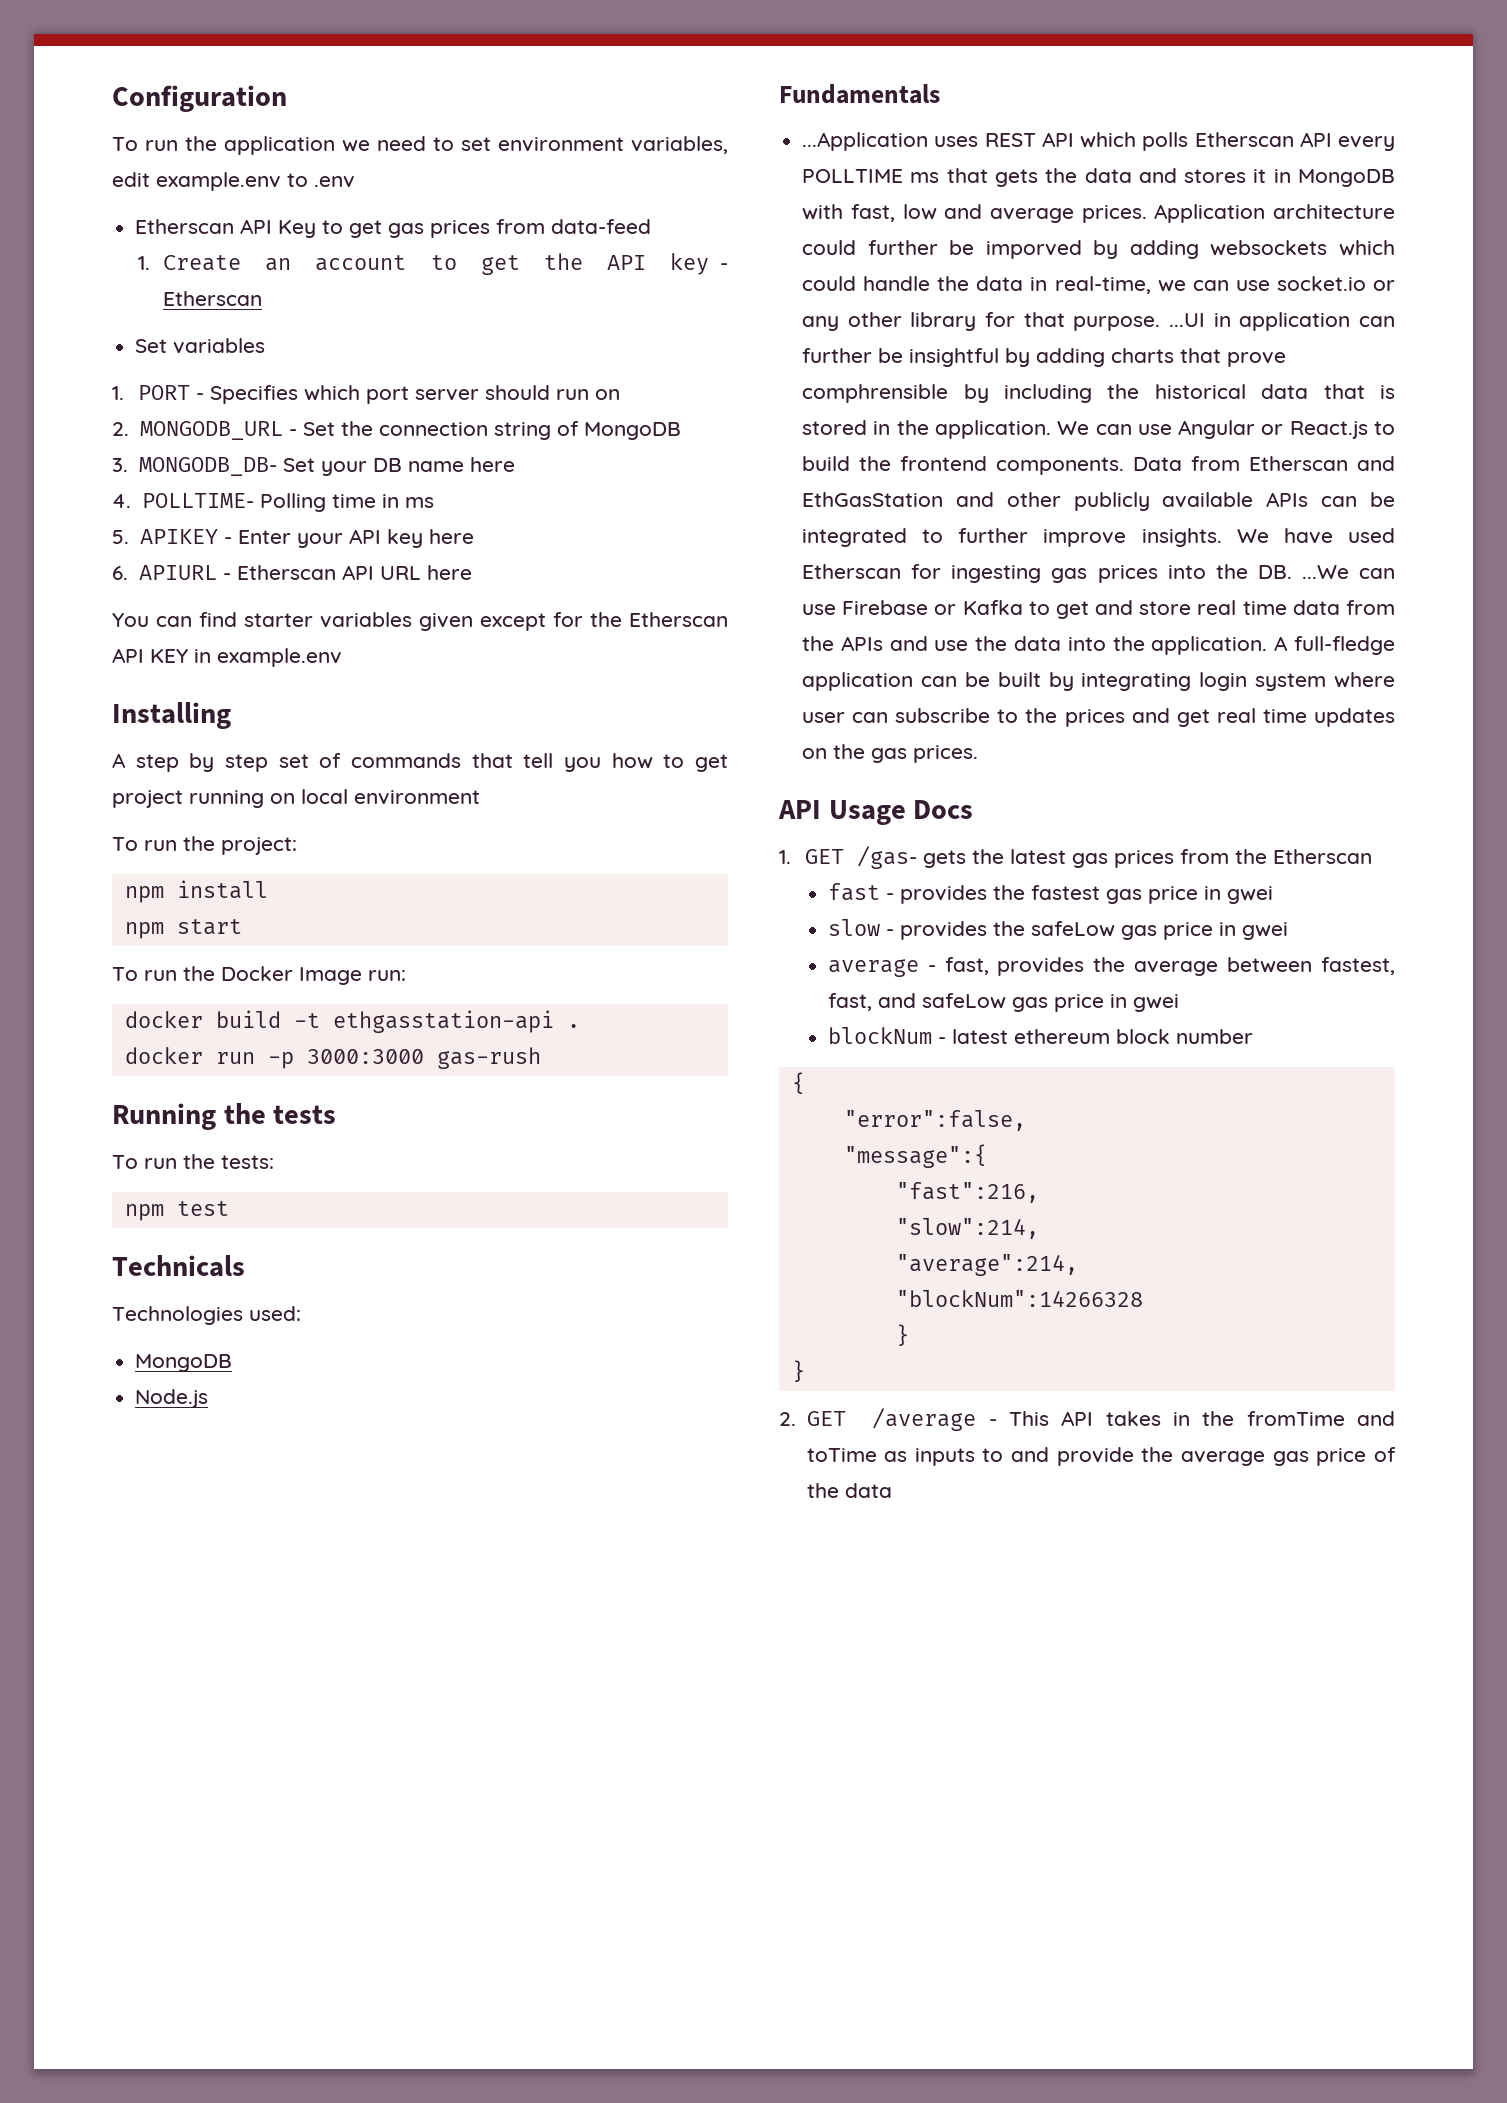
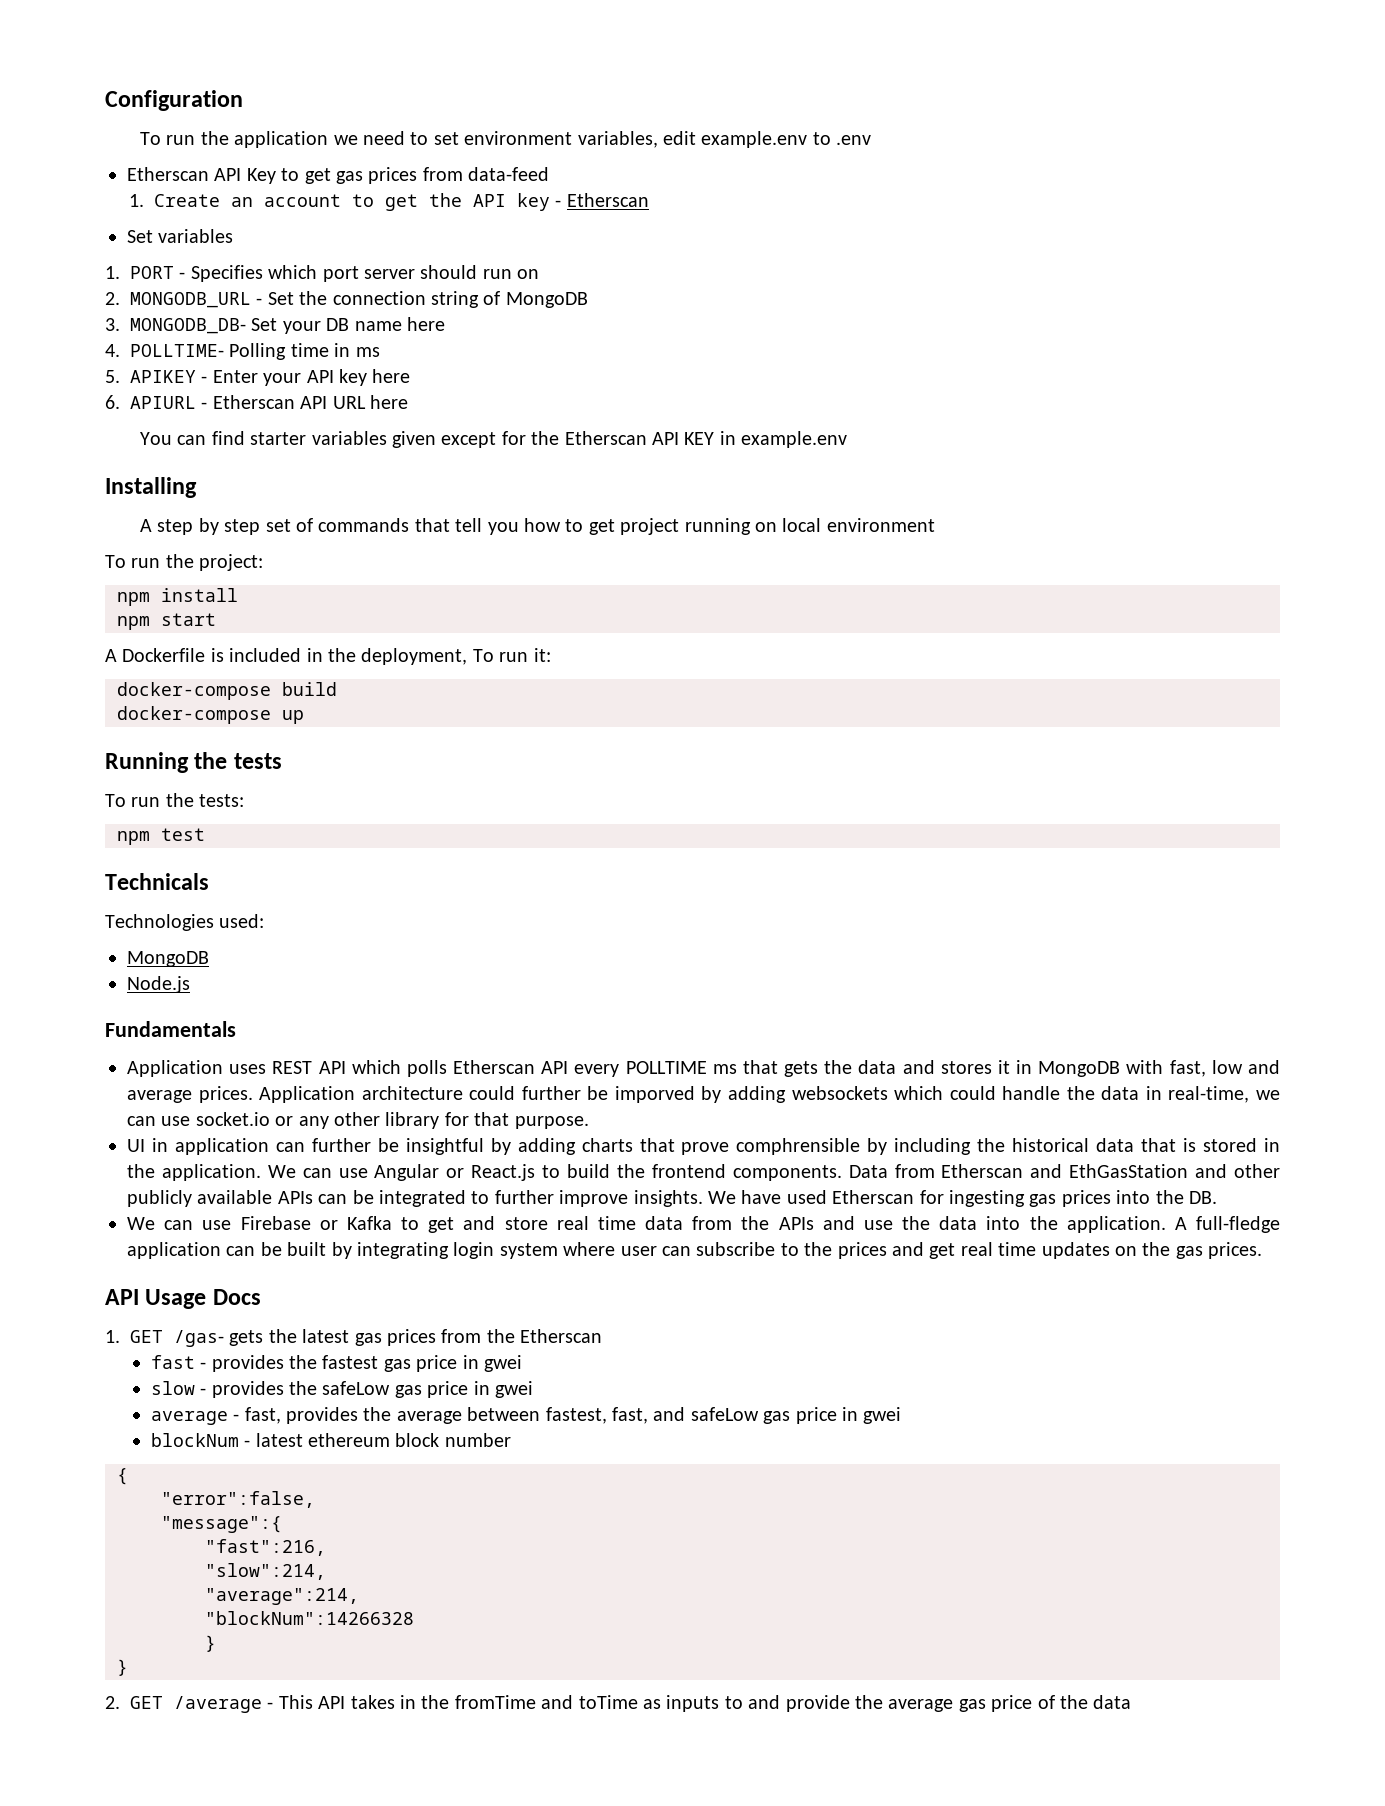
[112,966,406,985] [124,1010,580,1033] [124,1047,541,1069] To run the Docker Image run: // docker build -t ethgasstation-api . // docker run -p 3000:3000 gas-rush -> [105,648,551,665] [117,682,337,700] [117,706,304,724] A Dockerfile is included in the deployment, To run it: // docker-compose build // docker-compose up
[802,132,929,151] ...Application -> [127,1060,223,1077] Application
[1169,313,1206,327] ...UI -> [127,1139,145,1152] // UI
[1301,565,1349,579] ...We -> [127,1217,155,1230] // We

